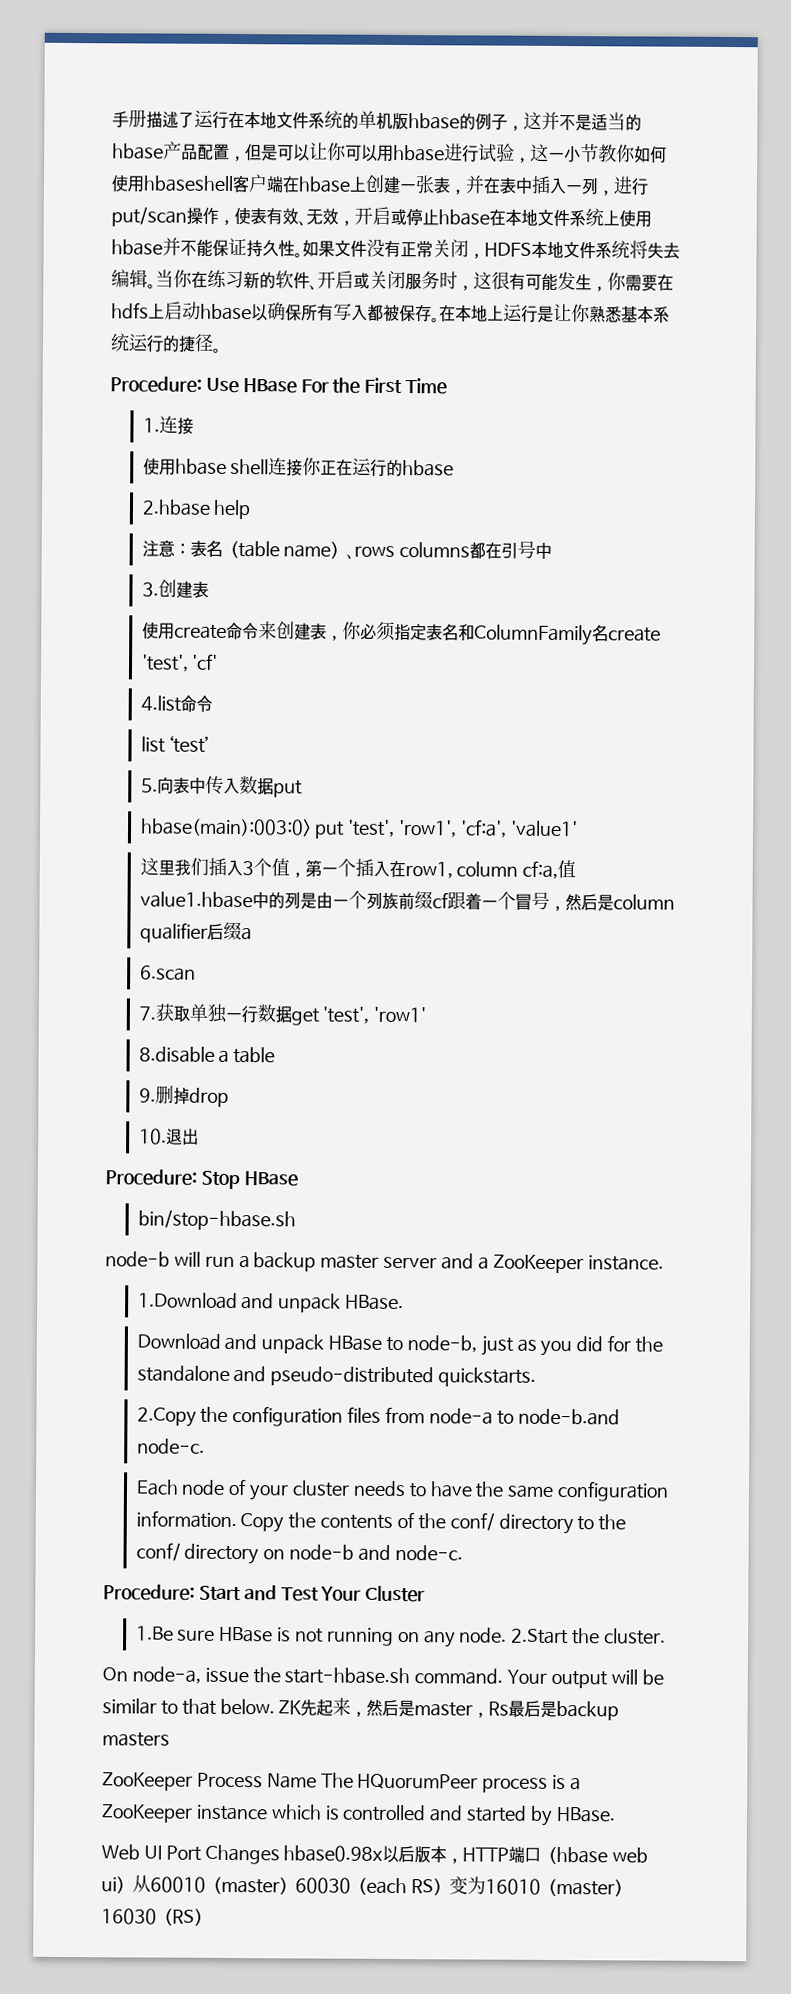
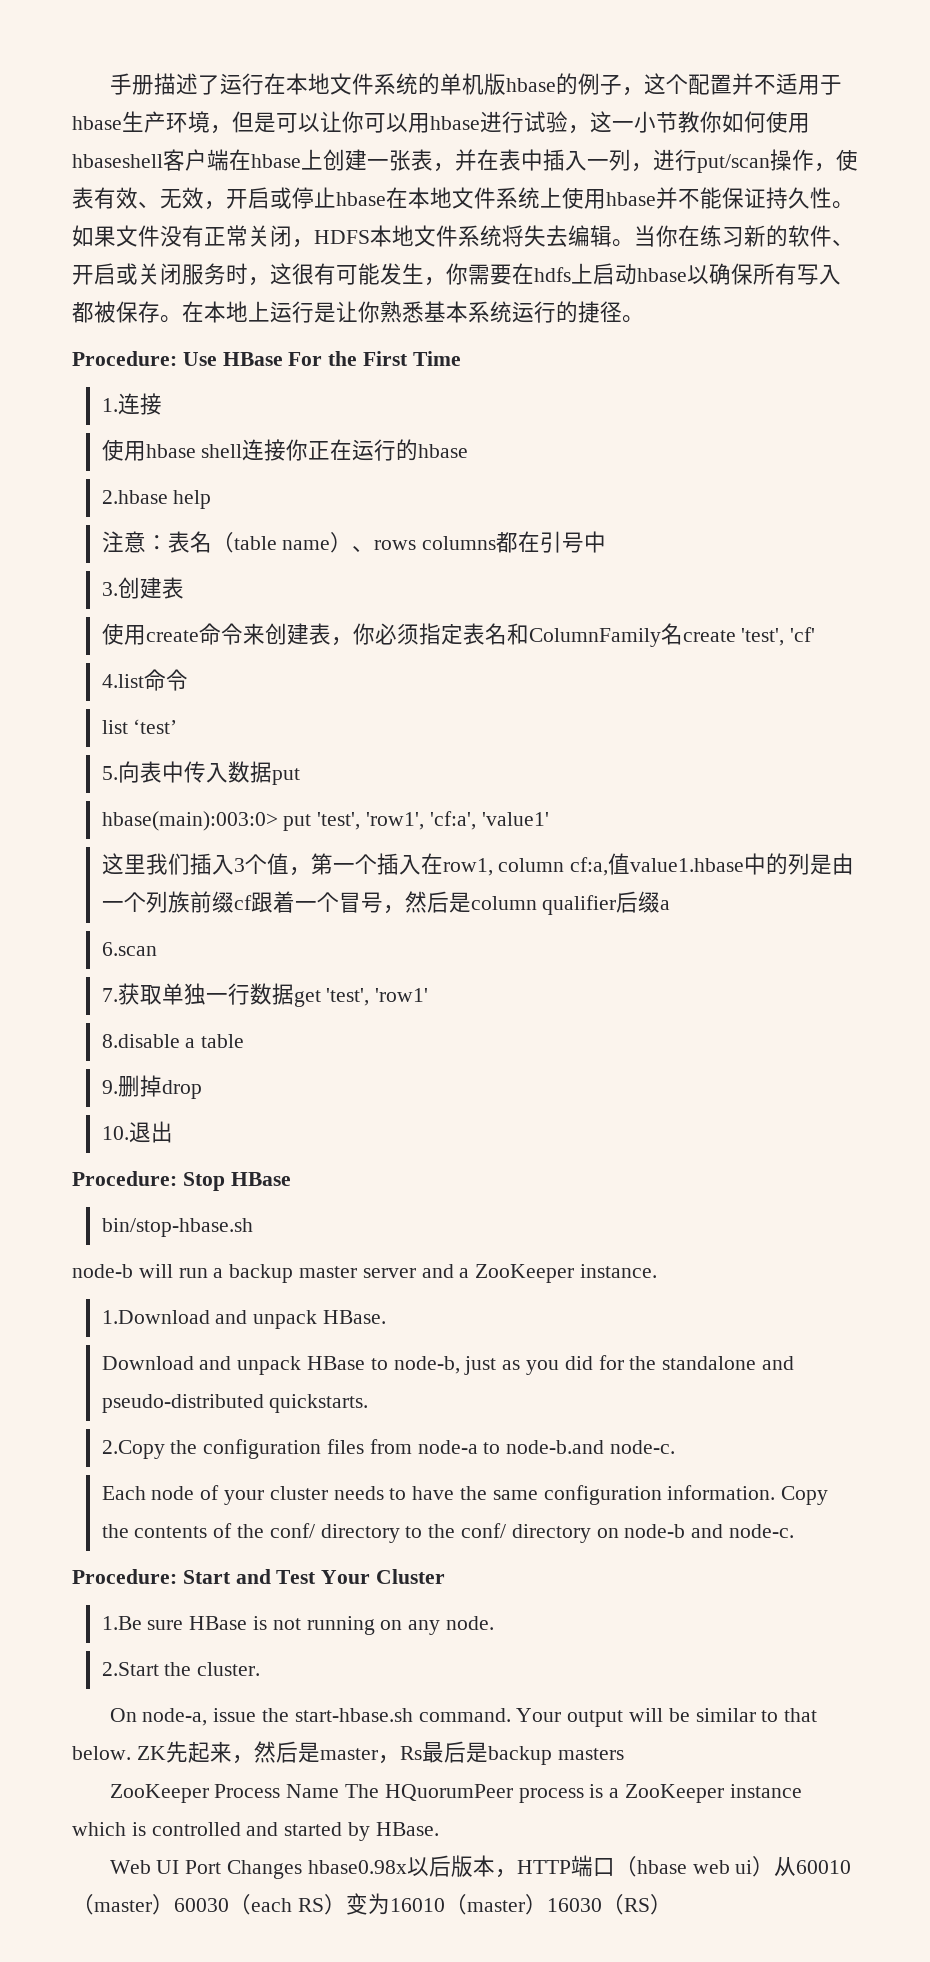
[540,111,642,132] [112,141,230,161] 并不是适当的hbase产品配置 -> [665,73,842,95] [72,111,210,133] 个配置并不适用于hbase生产环境
(508, 1635) none -> (494, 1623) //

